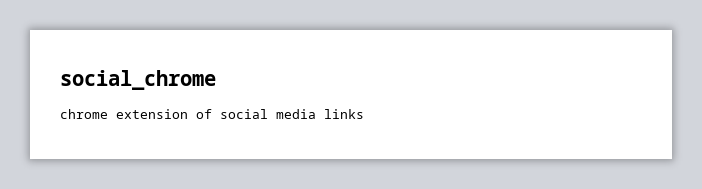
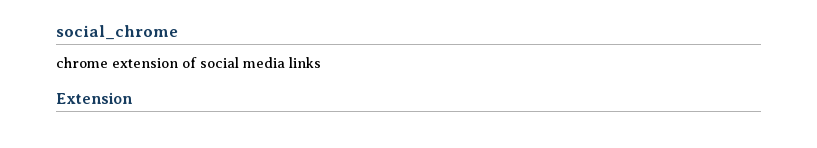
(364, 114) none -> [56,92,133,104] // Extension

